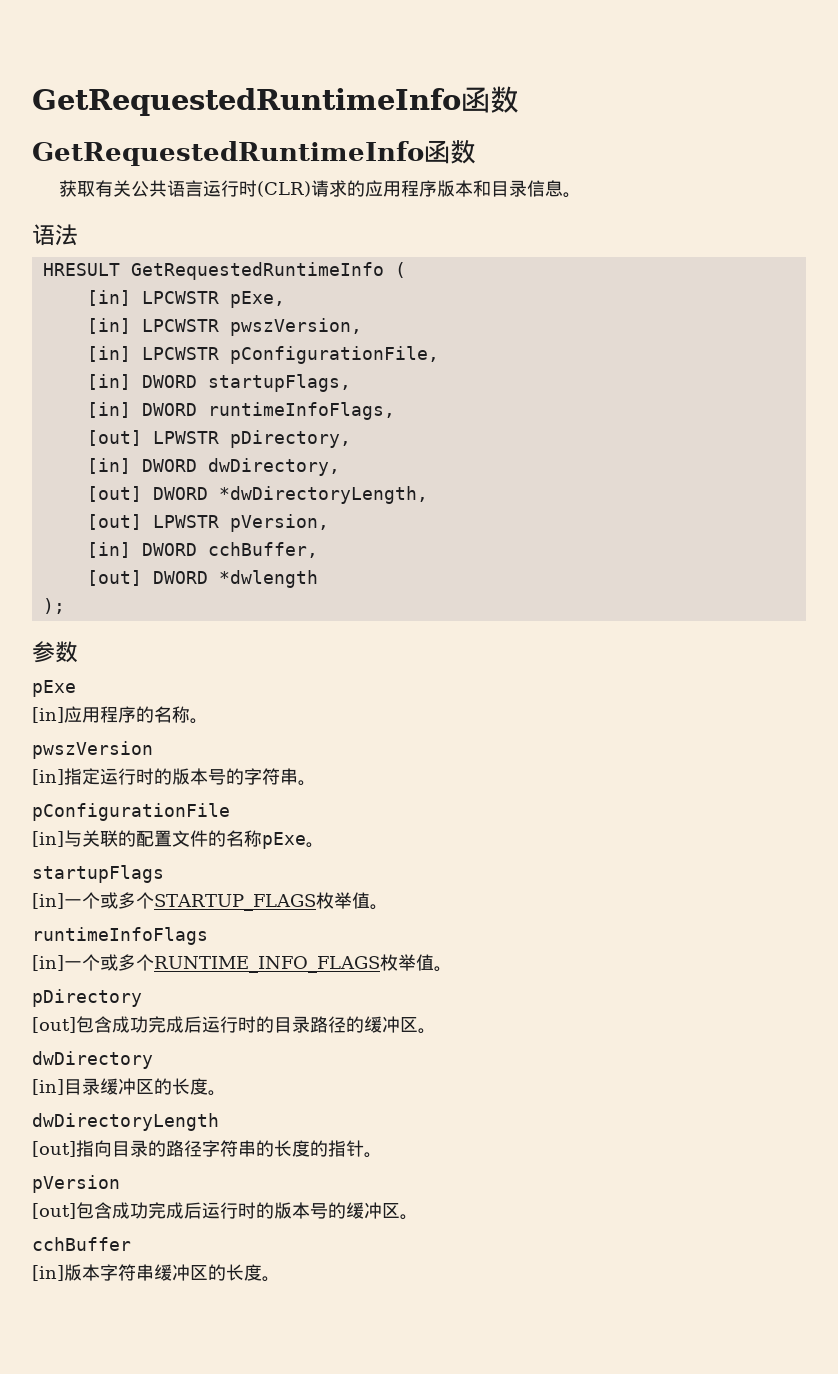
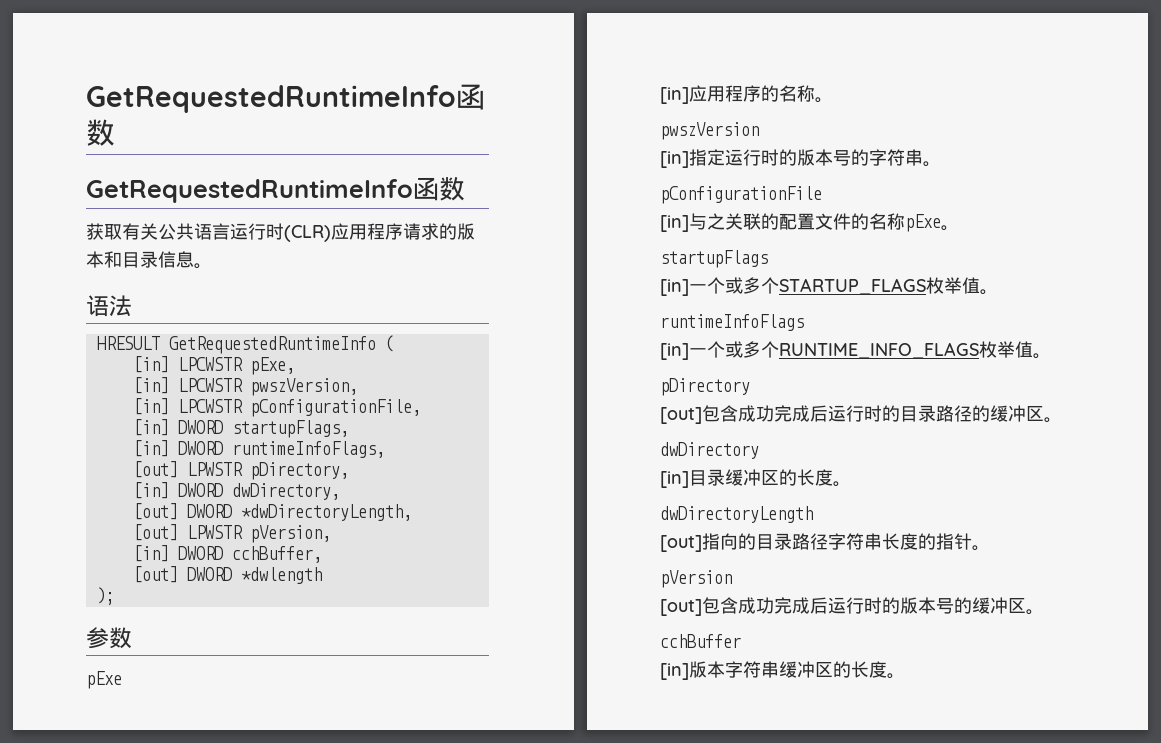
[310,180,437,197] 请求的应用程序 -> [331,223,457,240] 应用程序请求的
(82, 838) none -> [707,213,725,230] 之
[112,1140,166,1157] 目录的 -> [738,533,792,550] 的目录
[256,1140,274,1157] 的 -> (882, 541) none

